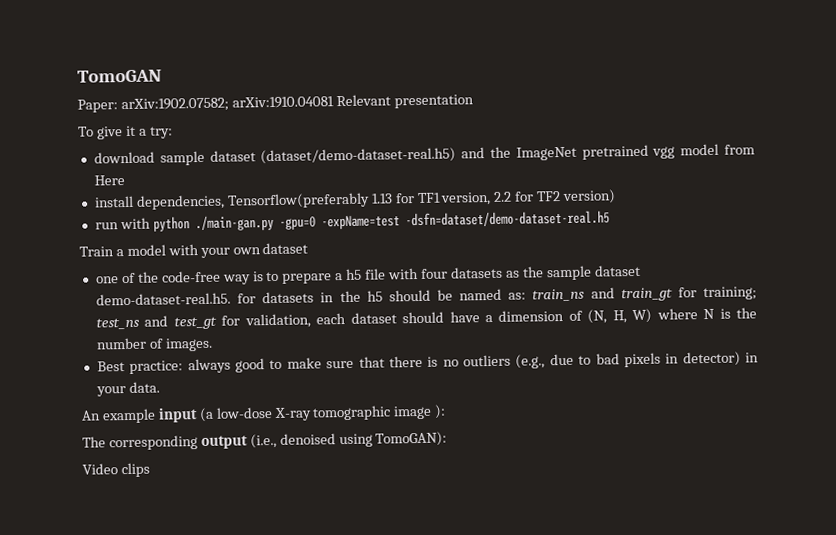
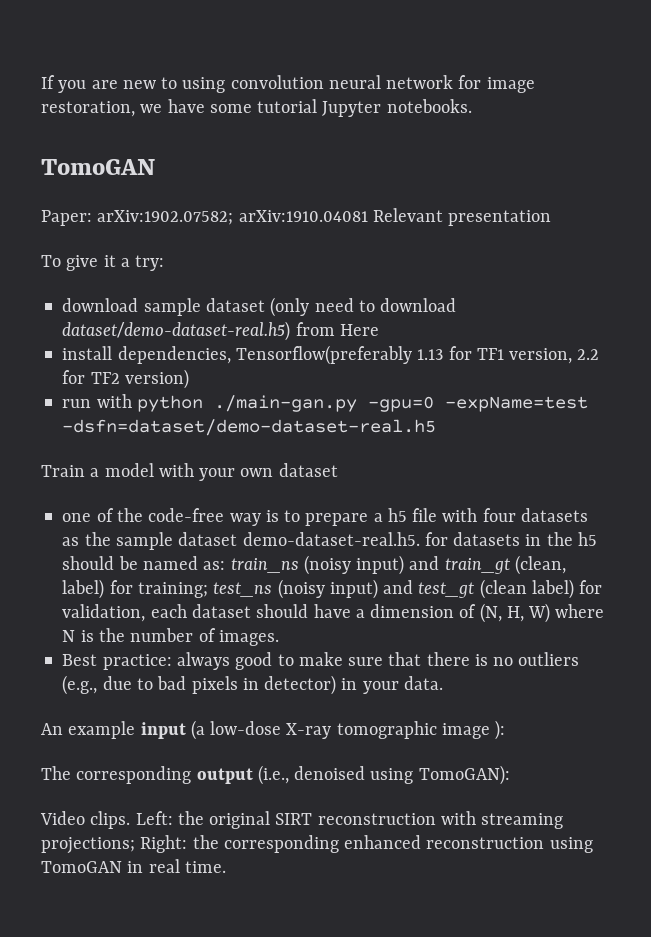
(77, 76) none -> [41,75,535,93] [41,99,472,117] If you are new to using convolution neural network for image restoration, we have some tutorial Jupyter notebooks. //
[260,143,720,165] (dataset/demo-dataset-real.h5) and the ImageNet pretrained vgg model -> [270,297,457,317] [62,321,291,341] (only need to download dataset/demo-dataset-real.h5)
[590,286,758,302] [95,315,217,330] and train_gt for training; test_ns and test_gt -> [303,555,566,575] [62,579,574,599] (noisy input) and train_gt (clean, label) for training; test_ns (noisy input) and test_gt (clean label)
[120,462,150,478] clips -> [90,811,564,829] [41,835,593,854] [41,859,226,873] clips. Left: the original SIRT reconstruction with streaming projections; Right: the corresponding enhanced reconstruction using TomoGAN in real time.

